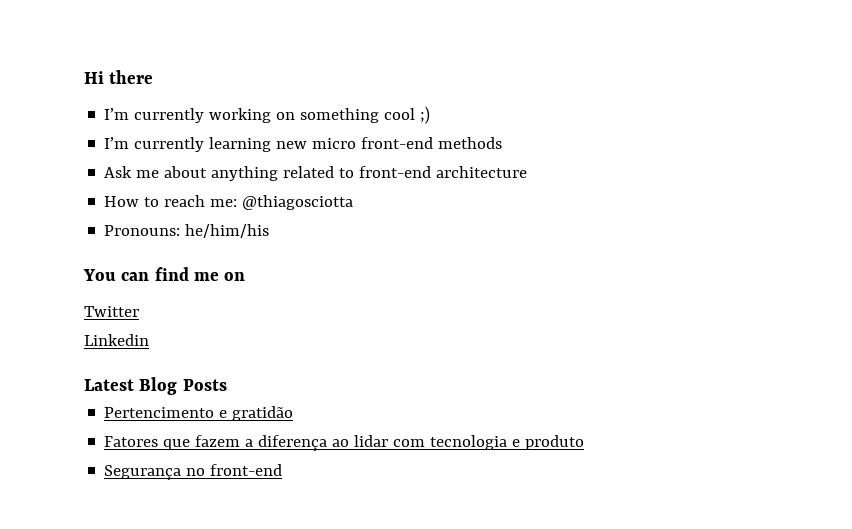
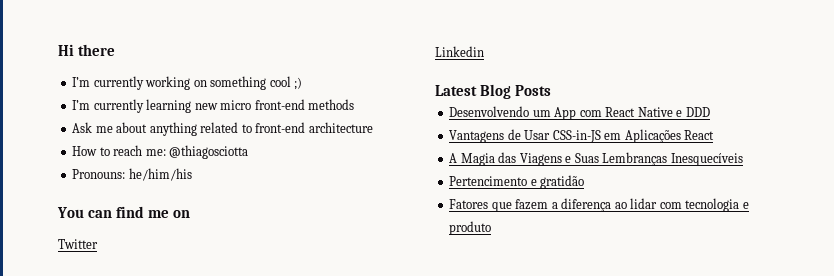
(227, 385) none -> [449,106,710,120] [449,129,715,143] [449,152,743,166] // Desenvolvendo um App com React Native e DDD // Vantagens de Usar CSS-in-JS em Aplicações React // A Magia das Viagens e Suas Lembranças Inesquecíveis
[104,464,283,480] // Segurança no front-end -> (492, 228) none

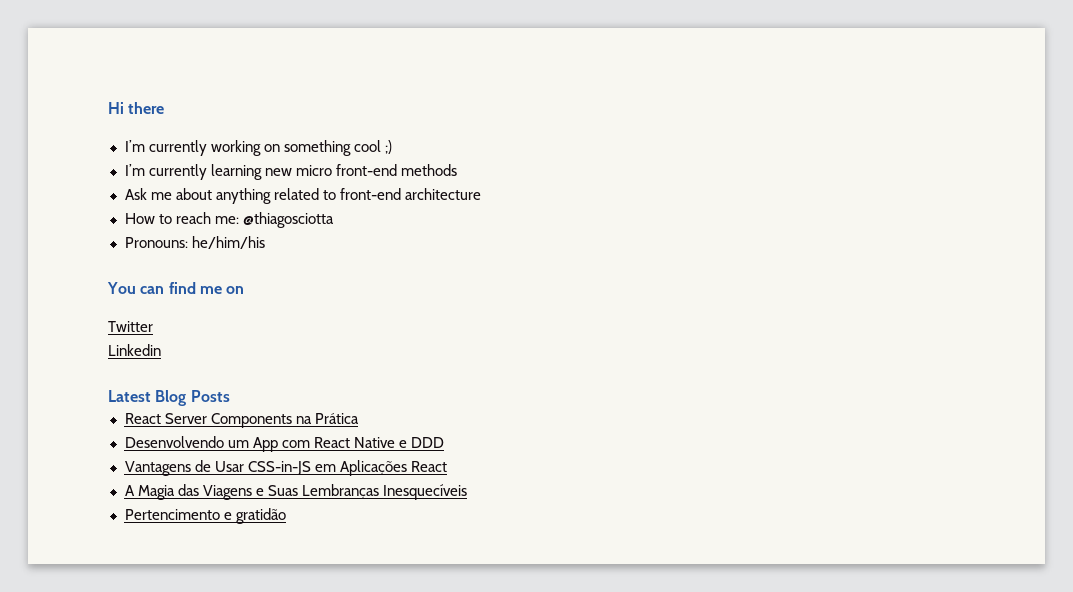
(551, 90) none -> [124,413,359,428] // React Server Components na Prática
[449,198,749,212] [449,221,492,235] // Fatores que fazem a diferença ao lidar com tecnologia e produto -> (286, 516) none

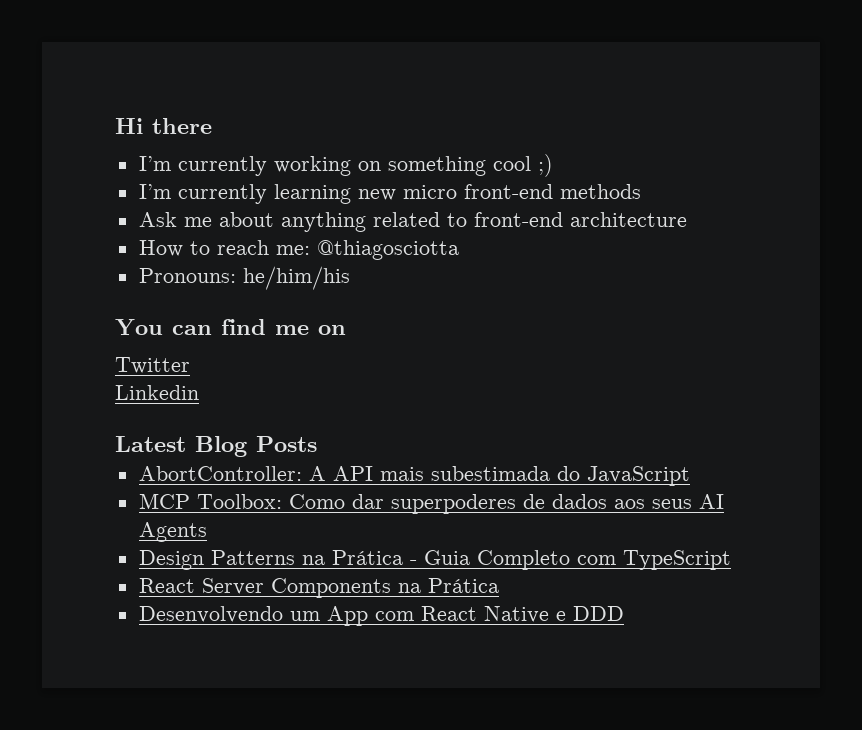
(230, 396) none -> [138,466,690,486] [138,493,724,514] [138,522,207,542] [138,550,731,570] // AbortController: A API mais subestimada do JavaScript // MCP Toolbox: Como dar superpoderes de dados aos seus AI Agents // Design Patterns na Prática - Guia Completo com TypeScript
[124,460,447,476] [124,484,467,500] [124,508,286,524] // Vantagens de Usar CSS-in-JS em Aplicações React // A Magia das Viagens e Suas Lembranças Inesquecíveis // Pertencimento e gratidão -> (624, 613) none

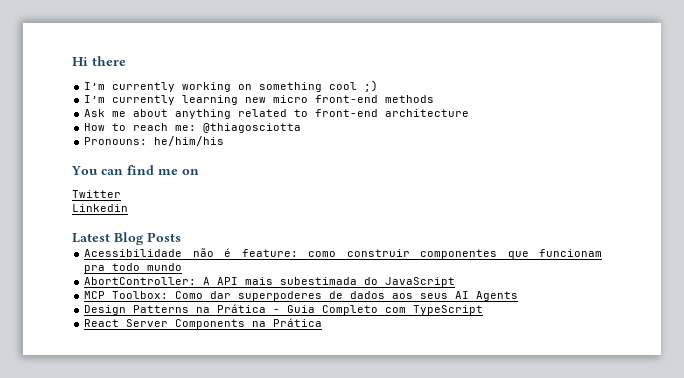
(317, 444) none -> [84,248,602,259] [84,263,183,273] // Acessibilidade não é feature: como construir componentes que funcionam pra todo mundo
[138,606,624,626] // Desenvolvendo um App com React Native e DDD -> (323, 322) none

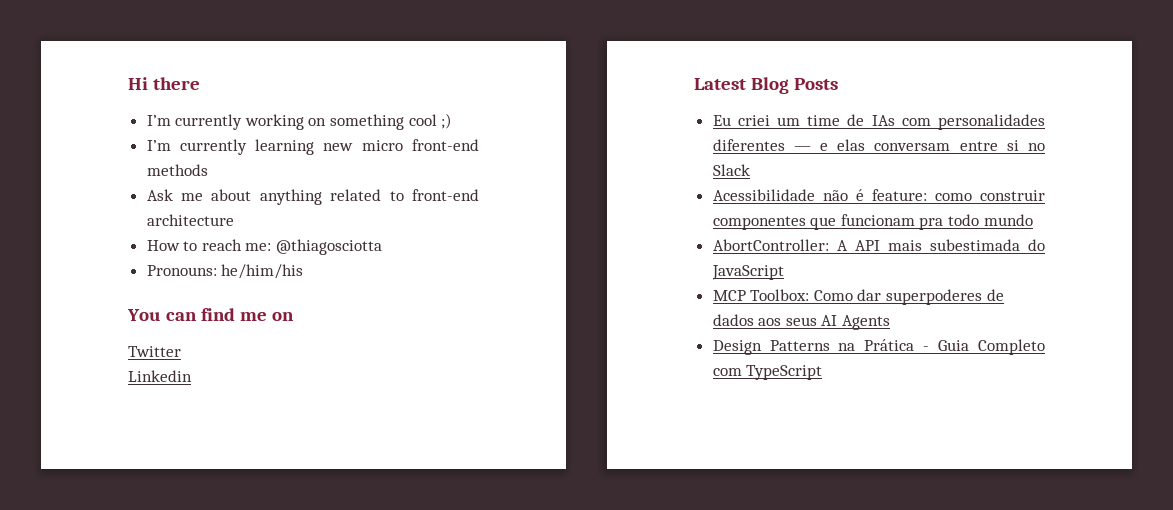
(181, 237) none -> [712,114,1045,130] [712,139,1045,151] [712,164,750,176] // Eu criei um time de IAs com personalidades diferentes — e elas conversam entre si no Slack
[84,318,323,329] // React Server Components na Prática -> (823, 372) none

